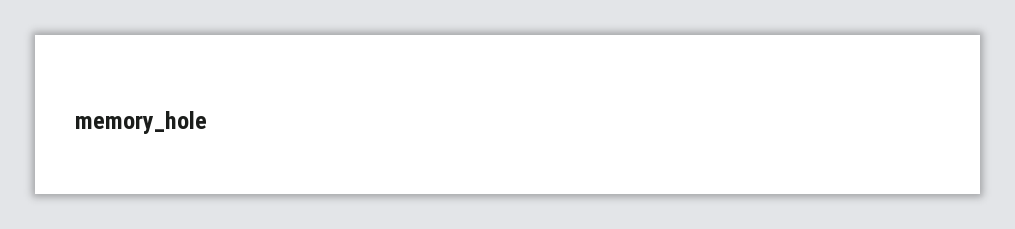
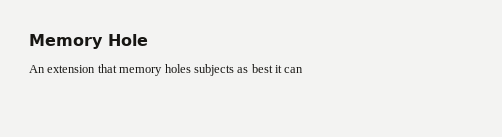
[75,111,207,134] memory_hole -> [29,34,148,49] [29,64,304,76] Memory Hole // An extension that memory holes subjects as best it can

